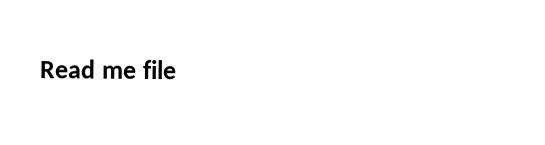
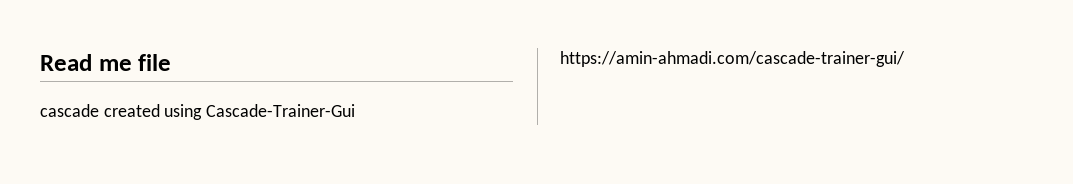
(178, 69) none -> [40,104,356,120] [560,51,905,67] // cascade created using Cascade-Trainer-Gui https://amin-ahmadi.com/cascade-trainer-gui/

